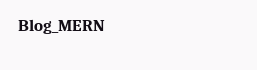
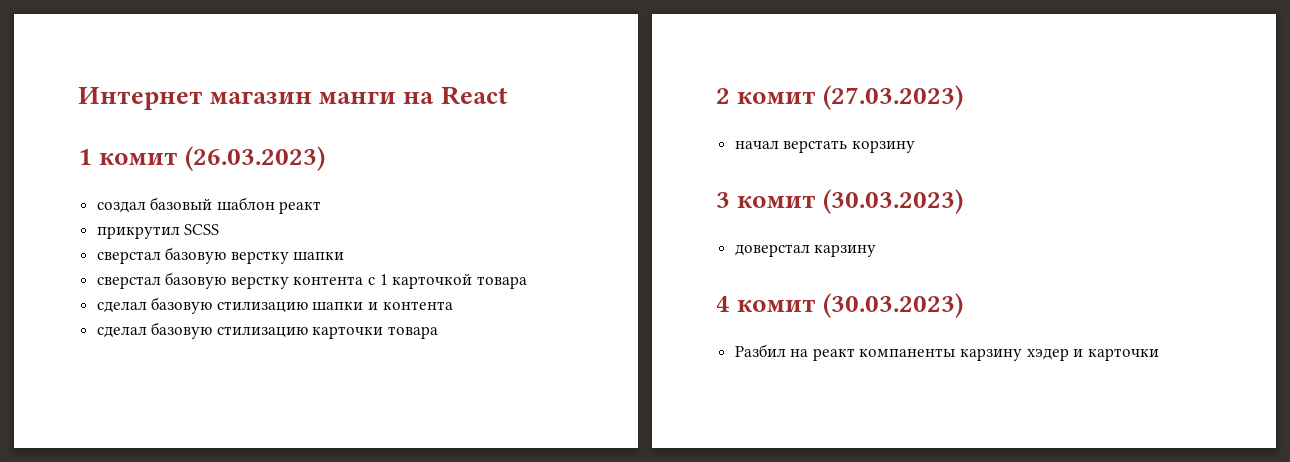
[18,19,105,34] Blog_MERN -> [78,86,508,110] [78,146,326,171] [96,197,322,214] [96,224,220,239] [96,247,345,264] [96,272,527,289] [96,297,453,314] [96,322,439,339] [716,85,964,110] [734,140,915,153] [716,189,964,214] [734,244,877,257] [716,293,964,318] [734,344,1159,361] Интернет магазин манги на React // 1 комит (26.03.2023) // создал базовый шаблон реакт // прикрутил SCSS // сверстал базовую верстку шапки // сверстал базовую верстку контента с 1 карточкой товара // сделал базовую стилизацию шапки и контента // сделал базовую стилизацию карточки товара // 2 комит (27.03.2023) // начал верстать корзину // 3 комит (30.03.2023) // доверстал карзину // 4 комит (30.03.2023) // Разбил на реакт компаненты карзину хэдер и карточки

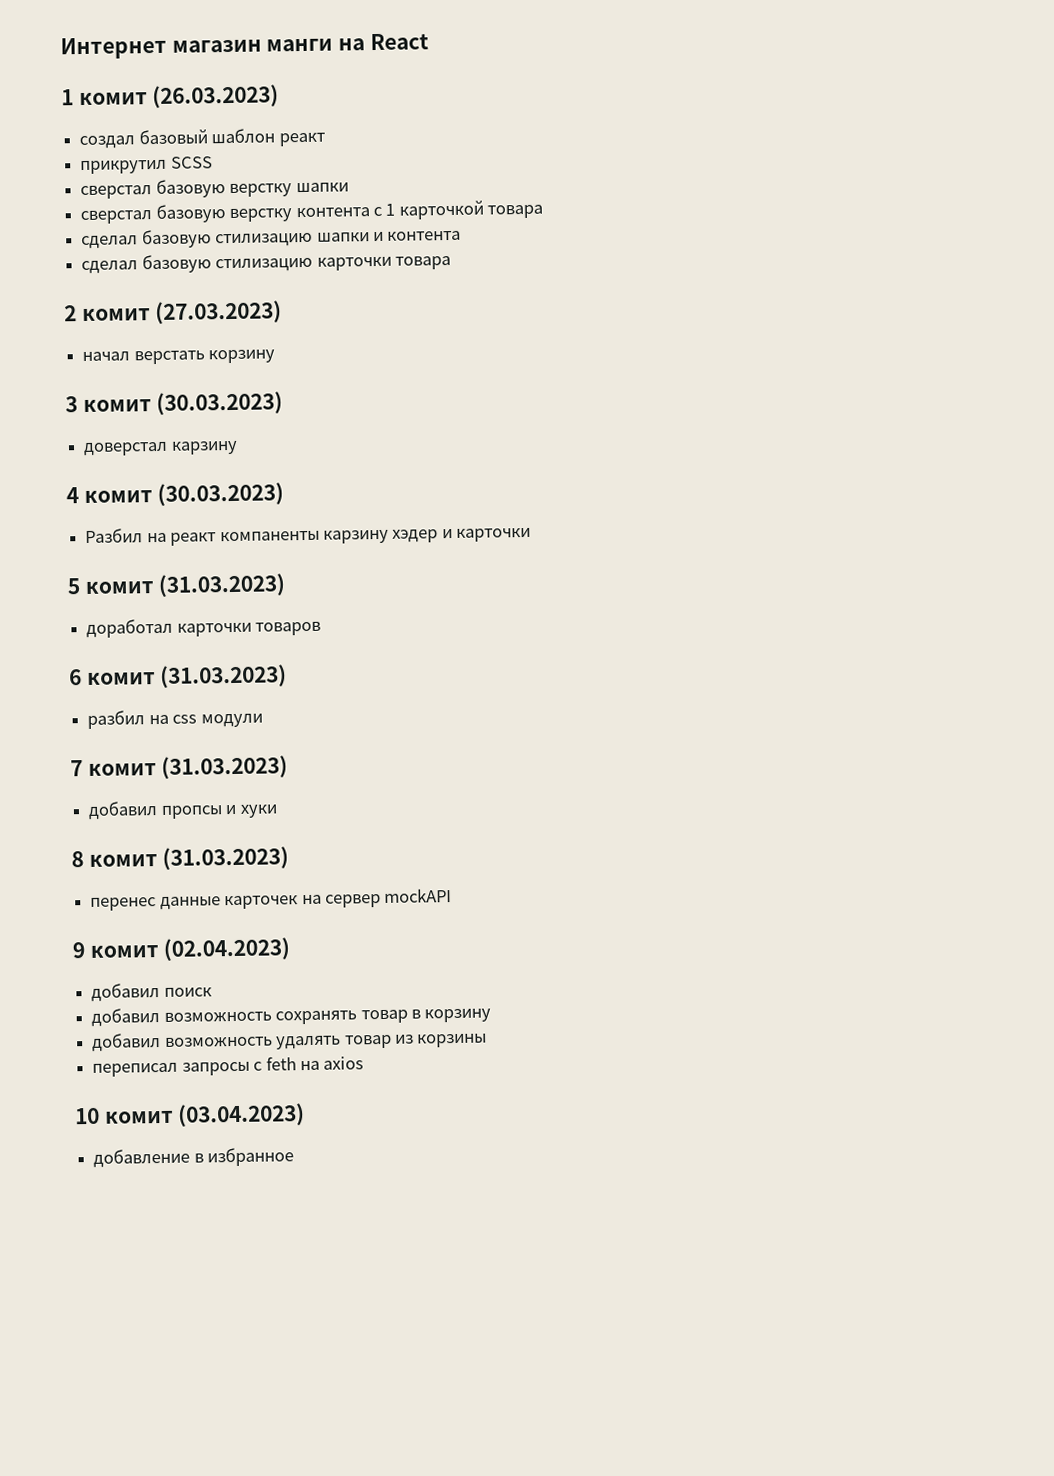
(1159, 354) none -> [67,573,287,597] [86,618,322,638] [69,664,288,688] [87,710,263,729] [70,755,289,779] [88,801,278,820] [71,846,290,870] [90,888,453,911] [72,937,291,961] [91,983,212,1002] [91,1008,492,1027] [91,1033,488,1052] [92,1056,365,1077] [74,1103,306,1127] [93,1147,295,1168] // 5 комит (31.03.2023) // доработал карточки товаров // 6 комит (31.03.2023) // разбил на css модули // 7 комит (31.03.2023) // добавил пропсы и хуки // 8 комит (31.03.2023) // перенес данные карточек на сервер mockAPI // 9 комит (02.04.2023) // добавил поиск // добавил возможность сохранять товар в корзину // добавил возможность удалять товар из корзины // переписал запросы с feth на axios // 10 комит (03.04.2023) // добавление в избранное

